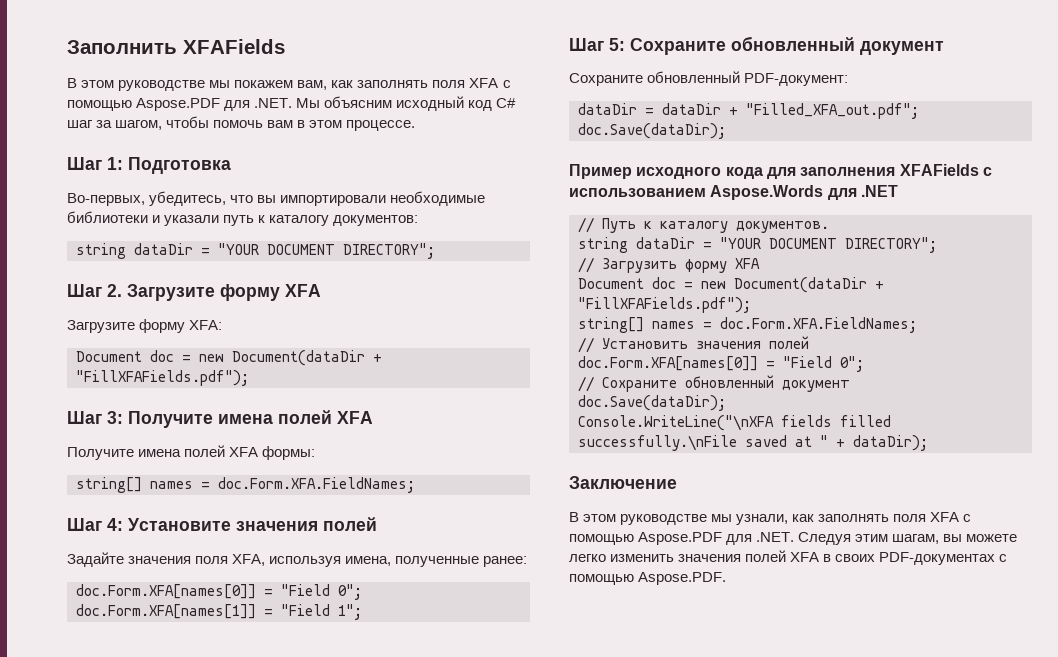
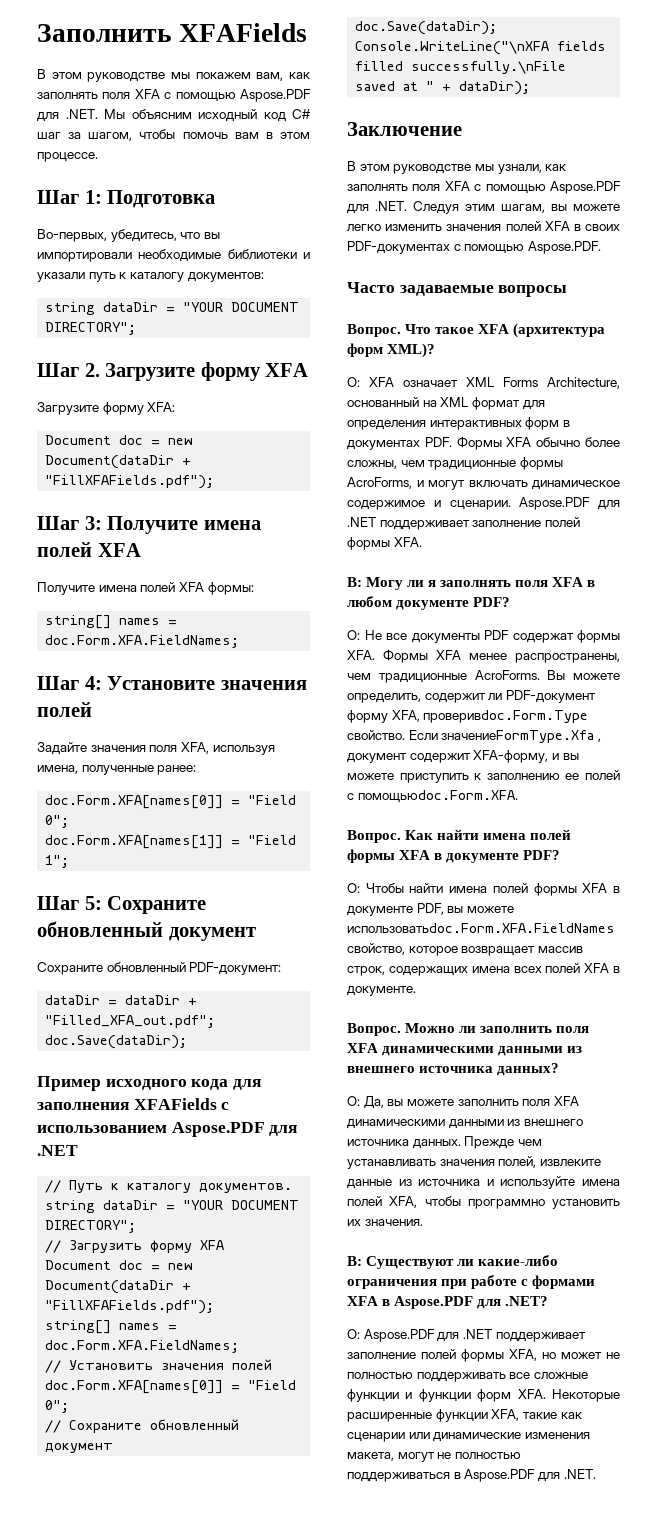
[710,185,824,200] Aspose.Words -> [171,1122,265,1137] Aspose.PDF
(727, 578) none -> [347,282,568,297] [347,323,606,338] [347,343,436,358] [347,377,620,389] [347,397,545,410] [347,417,570,430] [347,436,620,450] [347,457,563,470] [347,477,620,490] [347,497,620,510] [347,517,580,530] [347,537,422,550] [347,577,596,590] [347,596,511,610] [347,630,620,643] [347,649,620,663] [347,670,620,683] [347,690,596,703] [347,710,589,723] [347,730,601,743] [347,750,579,763] [347,770,620,783] [347,790,518,803] [347,829,572,843] [347,849,561,863] [347,883,620,896] [347,903,514,916] [347,923,615,933] [347,943,583,956] [347,963,620,976] [347,986,416,996] [347,1023,590,1036] [347,1043,583,1056] [347,1063,560,1076] [347,1096,579,1109] [347,1119,583,1129] [347,1136,542,1149] [347,1156,601,1169] [347,1176,620,1189] [347,1196,620,1209] [347,1219,423,1226] [347,1255,559,1269] [347,1275,596,1289] [347,1296,549,1309] [347,1329,586,1342] [347,1349,620,1362] [347,1372,588,1382] [347,1389,620,1402] [347,1409,582,1422] [347,1432,590,1442] [347,1452,521,1462] [347,1469,596,1482] // Часто задаваемые вопросы // Вопрос. Что такое XFA (архитектура форм XML)? // О: XFA означает XML Forms Architecture, основанный на XML формат для определения интерактивных форм в документах PDF. Формы XFA обычно более сложны, чем традиционные формы AcroForms, и могут включать динамическое содержимое и сценарии. Aspose.PDF для .NET поддерживает заполнение полей формы XFA. // В: Могу ли я заполнять поля XFA в любом документе PDF? // О: Не все документы PDF содержат формы XFA. Формы XFA менее распространены, чем традиционные AcroForms. Вы можете определить, содержит ли PDF-документ форму XFA, проверивdoc.Form.Type свойство. Если значениеFormType.Xfa , документ содержит XFA-форму, и вы можете приступить к заполнению ее полей с помощьюdoc.Form.XFA. // Вопрос. Как найти имена полей формы XFA в документе PDF? // О: Чтобы найти имена полей формы XFA в документе PDF, вы можете использоватьdoc.Form.XFA.FieldNames свойство, которое возвращает массив строк, содержащих имена всех полей XFA в документе. // Вопрос. Можно ли заполнить поля XFA динамическими данными из внешнего источника данных? // О: Да, вы можете заполнить поля XFA динамическими данными из внешнего источника данных. Прежде чем устанавливать значения полей, извлеките данные из источника и используйте имена полей XFA, чтобы программно установить их значения. // В: Существуют ли какие-либо ограничения при работе с формами XFA в Aspose.PDF для .NET? // О: Aspose.PDF для .NET поддерживает заполнение полей формы XFA, но может не полностью поддерживать все сложные функции и функции форм XFA. Некоторые расширенные функции XFA, такие как сценарии или динамические изменения макета, могут не полностью поддерживаться в Aspose.PDF для .NET.

